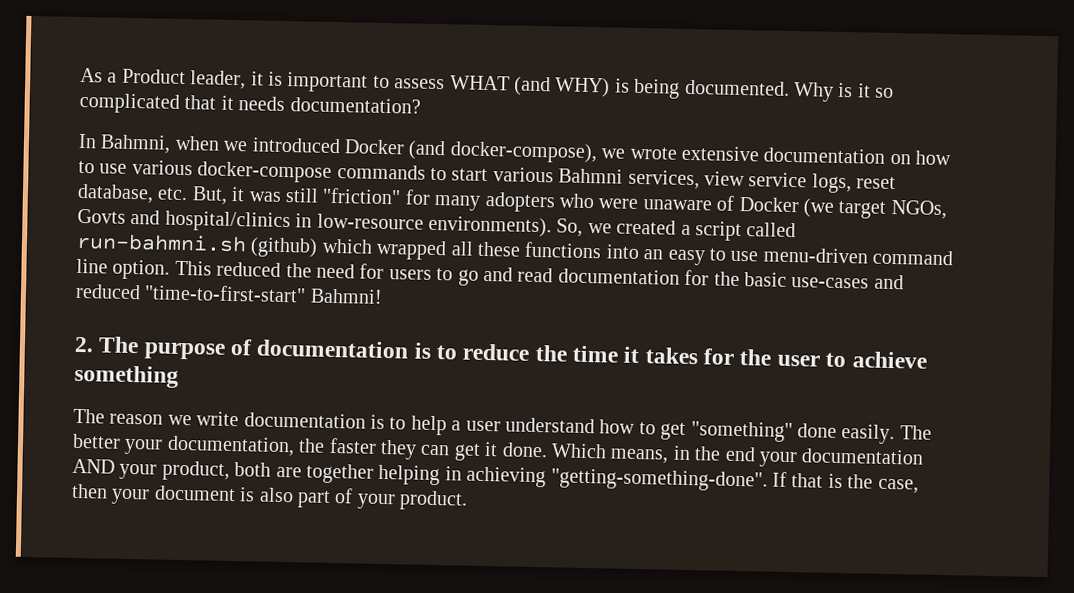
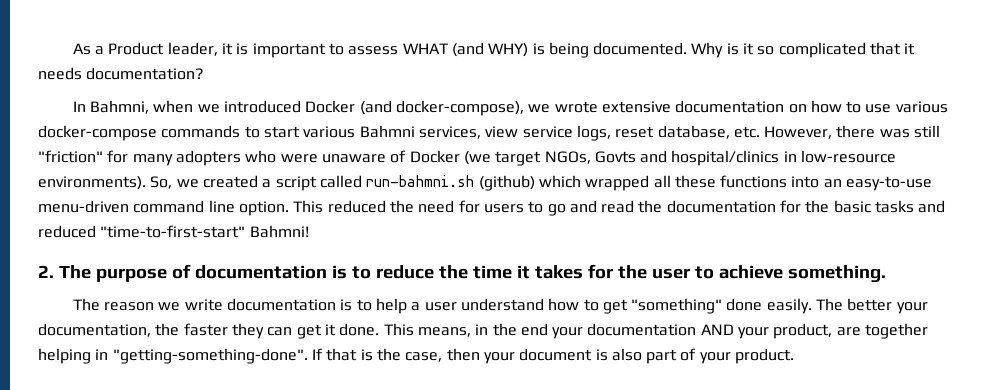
[191,186,246,205] But, it -> [764,125,876,139] However, there
[667,248,759,266] easy to use -> [846,176,933,191] easy-to-use
(554, 275) none -> [638,200,663,213] the
[791,277,870,289] use-cases -> [875,200,915,213] tasks
[74,364,179,388] something -> [787,265,886,283] something.
[550,443,607,459] Which -> [383,323,414,336] This
[234,462,272,477] both -> (833, 331) none
[466,466,547,488] achieving -> (109, 354) none

